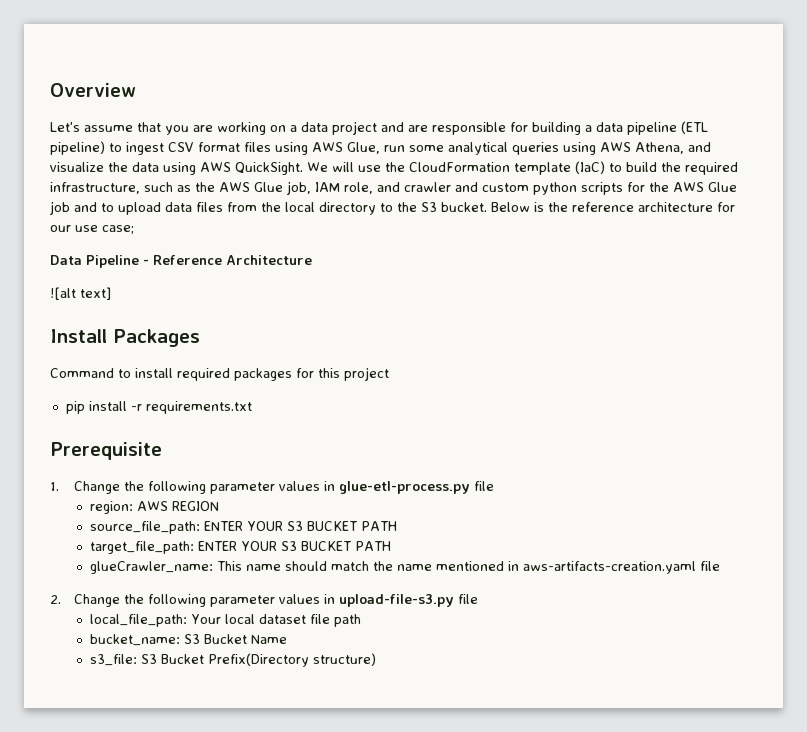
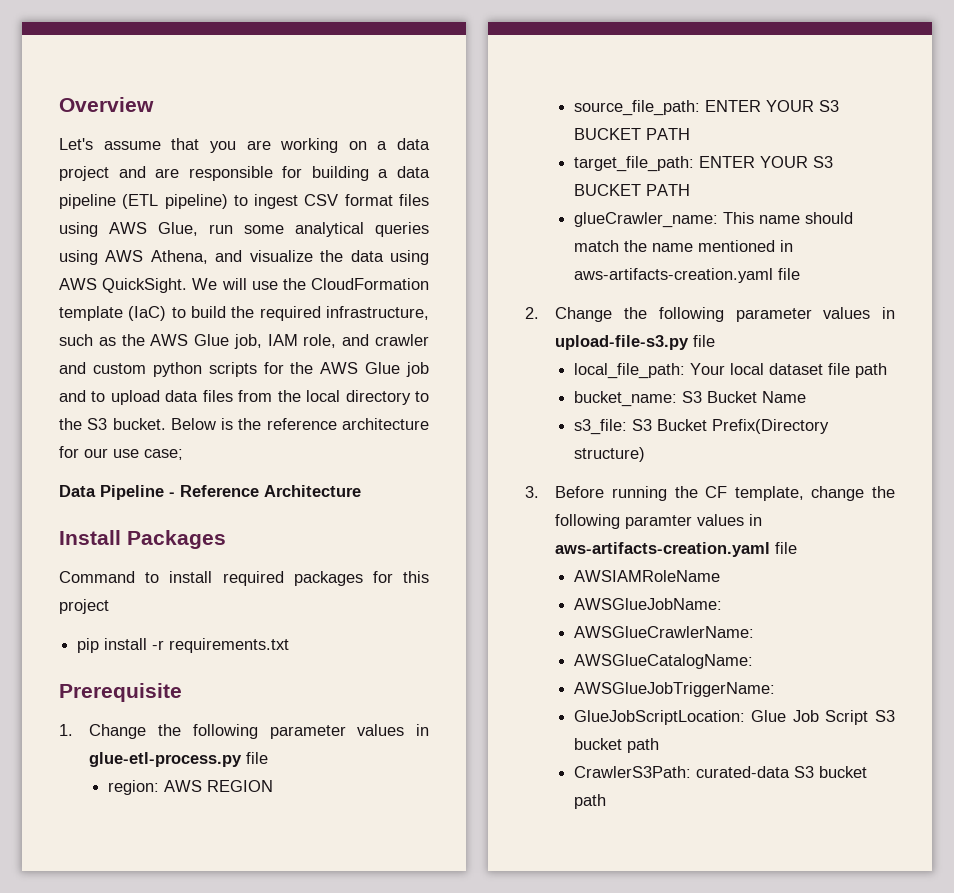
[50,287,111,300] // ![alt text] -> (361, 491) none
(376, 659) none -> [525,486,895,501] [555,514,763,529] [555,542,798,557] [573,570,720,582] [573,598,722,610] [573,626,754,638] [573,654,753,669] [573,682,775,697] [573,710,895,725] [573,738,659,753] [573,766,867,778] [573,794,606,809] // 3. Before running the CF template, change the following paramter values in aws-artifacts-creation.yaml file // AWSIAMRoleName // AWSGlueJobName: // AWSGlueCrawlerName: // AWSGlueCatalogName: // AWSGlueJobTriggerName: // GlueJobScriptLocation: Glue Job Script S3 bucket path // CrawlerS3Path: curated-data S3 bucket path

